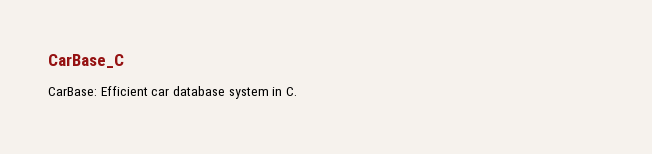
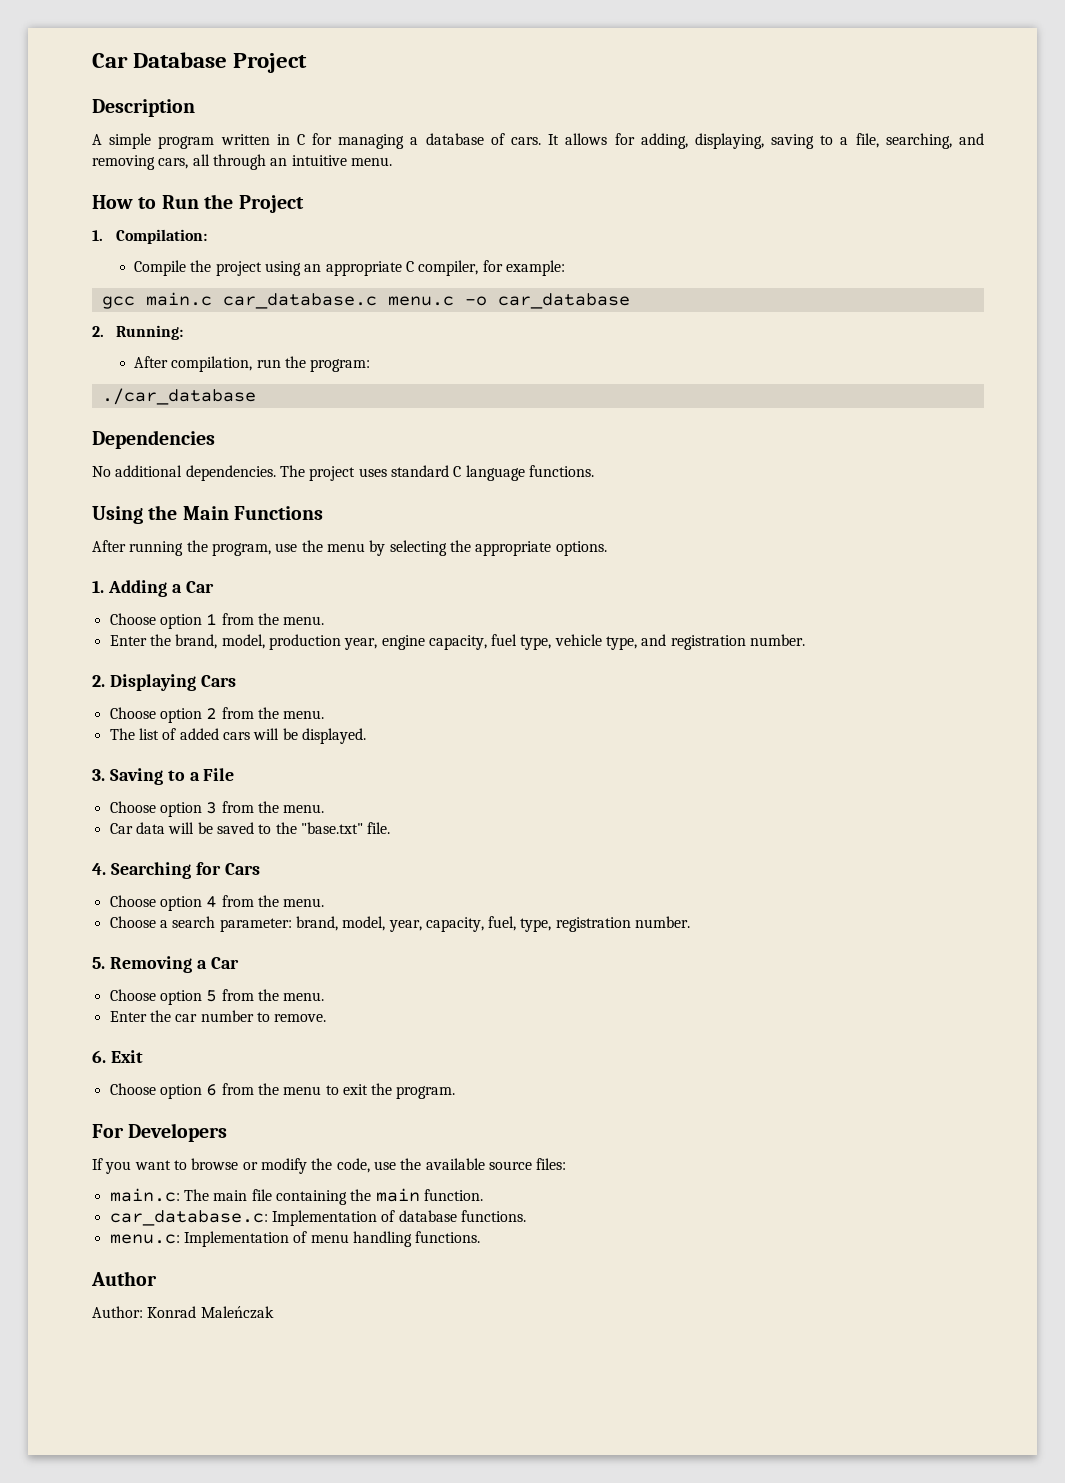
[48,54,124,68] [48,86,297,99] CarBase_C // CarBase: Efficient car database system in C. -> [92,52,308,73] [92,99,195,117] [92,133,984,149] [92,154,392,170] [92,194,304,213] [92,229,208,244] [134,260,565,276] [101,292,630,309] [92,325,184,340] [134,356,371,372] [101,388,256,405] [92,430,215,449] [92,465,594,481] [92,505,324,524] [92,540,607,556] [92,580,214,597] [109,613,325,629] [109,634,806,650] [92,674,236,691] [109,707,325,723] [109,728,366,744] [92,768,235,785] [109,801,325,817] [109,822,391,834] [92,862,260,879] [109,895,325,911] [109,916,691,932] [92,956,239,973] [109,989,325,1005] [109,1010,327,1022] [92,1050,143,1063] [109,1083,456,1099] [92,1123,228,1142] [92,1158,567,1174] [109,1188,483,1205] [109,1210,526,1226] [109,1231,481,1247] [91,1271,157,1286] [92,1306,274,1319] Car Database Project // Description // A simple program written in C for managing a database of cars. It allows for adding, displaying, saving to a file, searching, and removing cars, all through an intuitive menu. // How to Run the Project // 1. Compilation: // Compile the project using an appropriate C compiler, for example: // gcc main.c car_database.c menu.c -o car_database // 2. Running: // After compilation, run the program: // ./car_database // Dependencies // No additional dependencies. The project uses standard C language functions. // Using the Main Functions // After running the program, use the menu by selecting the appropriate options. // 1. Adding a Car // Choose option 1 from the menu. // Enter the brand, model, production year, engine capacity, fuel type, vehicle type, and registration number. // 2. Displaying Cars // Choose option 2 from the menu. // The list of added cars will be displayed. // 3. Saving to a File // Choose option 3 from the menu. // Car data will be saved to the "base.txt" file. // 4. Searching for Cars // Choose option 4 from the menu. // Choose a search parameter: brand, model, year, capacity, fuel, type, registration number. // 5. Removing a Car // Choose option 5 from the menu. // Enter the car number to remove. // 6. Exit // Choose option 6 from the menu to exit the program. // For Developers // If you want to browse or modify the code, use the available source files: // main.c: The main file containing the main function. // car_database.c: Implementation of database functions. // menu.c: Implementation of menu handling functions. // Author // Author: Konrad Maleńczak

